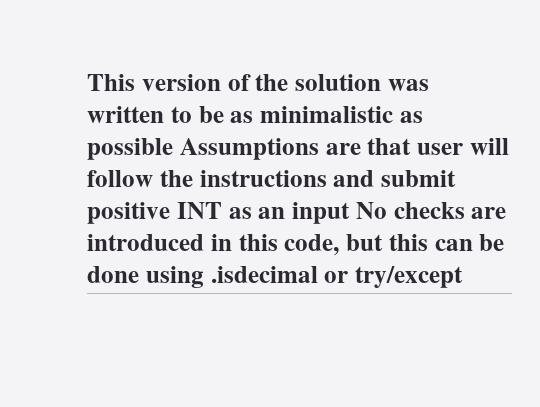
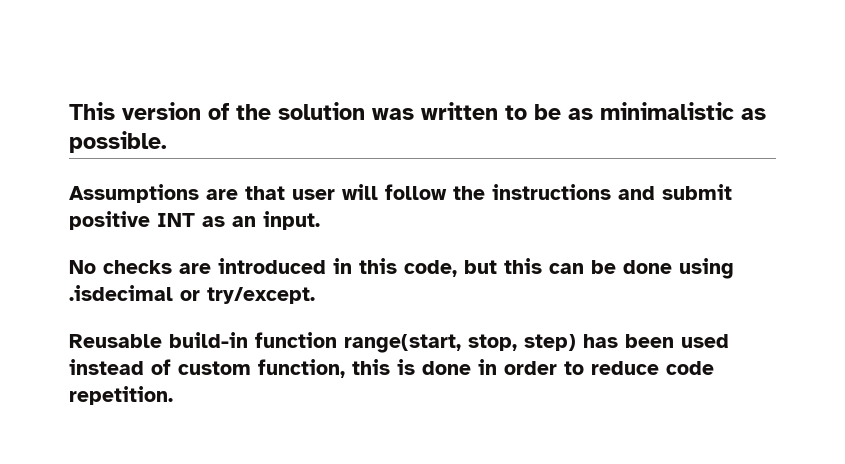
[87,138,173,160] possible -> [69,131,167,153] possible. //
[292,202,350,224] input -> [263,211,320,230] input. //
[355,266,463,288] try/except -> [207,287,315,304] [69,332,729,353] [69,359,714,378] [69,386,173,405] try/except. // Reusable build-in function range(start, stop, step) has been used instead of custom function, this is done in order to reduce code repetition.

